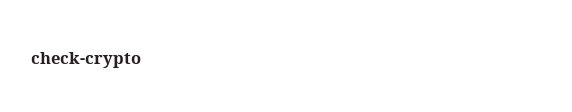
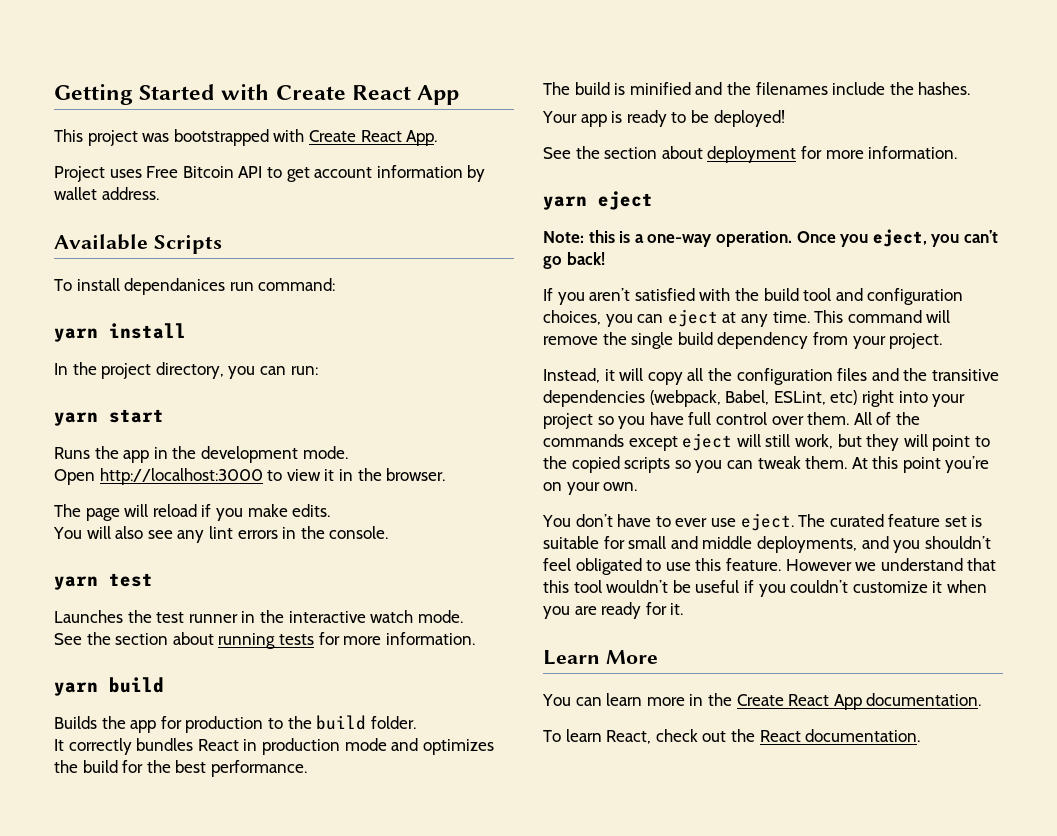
[31,52,141,68] check-crypto -> [54,84,460,105] [54,129,438,146] [54,165,486,182] [54,187,159,200] [54,234,222,254] [54,278,336,295] [54,323,186,342] [54,362,318,379] [54,409,164,426] [54,446,348,463] [54,468,446,485] [54,504,331,521] [53,526,389,543] [54,573,153,590] [54,610,463,623] [54,632,475,649] [54,677,164,696] [54,715,416,733] [54,738,494,755] [54,760,307,777] [543,82,971,95] [542,110,785,127] [543,146,958,163] [543,191,653,210] [543,229,998,247] [543,252,605,269] [543,288,964,305] [543,309,951,327] [543,332,943,349] [543,368,999,385] [543,390,966,407] [543,412,920,429] [543,433,990,451] [543,456,990,473] [543,482,638,495] [542,513,983,531] [543,536,991,553] [543,558,997,575] [543,580,987,597] [543,602,684,619] [543,650,658,665] [542,693,982,710] [543,729,921,744] Getting Started with Create React App // This project was bootstrapped with Create React App. // Project uses Free Bitcoin API to get account information by wallet address. // Available Scripts // To install dependanices run command: // yarn install // In the project directory, you can run: // yarn start // Runs the app in the development mode. // Open http://localhost:3000 to view it in the browser. // The page will reload if you make edits. // You will also see any lint errors in the console. // yarn test // Launches the test runner in the interactive watch mode. // See the section about running tests for more information. // yarn build // Builds the app for production to the build folder. // It correctly bundles React in production mode and optimizes the build for the best performance. // The build is minified and the filenames include the hashes. // Your app is ready to be deployed! // See the section about deployment for more information. // yarn eject // Note: this is a one-way operation. Once you eject, you can’t go back! // If you aren’t satisfied with the build tool and configuration choices, you can eject at any time. This command will remove the single build dependency from your project. // Instead, it will copy all the configuration files and the transitive dependencies (webpack, Babel, ESLint, etc) right into your project so you have full control over them. All of the commands except eject will still work, but they will point to the copied scripts so you can tweak them. At this point you’re on your own. // You don’t have to ever use eject. The curated feature set is suitable for small and middle deployments, and you shouldn’t feel obligated to use this feature. However we understand that this tool wouldn’t be useful if you couldn’t customize it when you are ready for it. // Learn More // You can learn more in the Create React App documentation. // To learn React, check out the React documentation.

